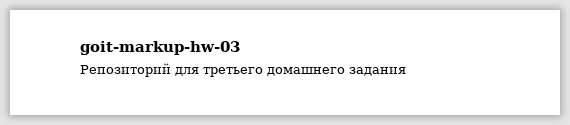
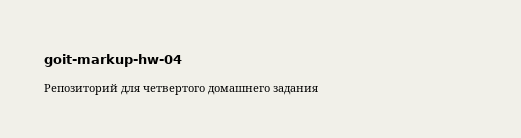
[80,41,240,55] goit-markup-hw-03 -> [44,54,182,67] goit-markup-hw-04
[203,67,263,77] третьего -> [143,86,205,95] четвертого

